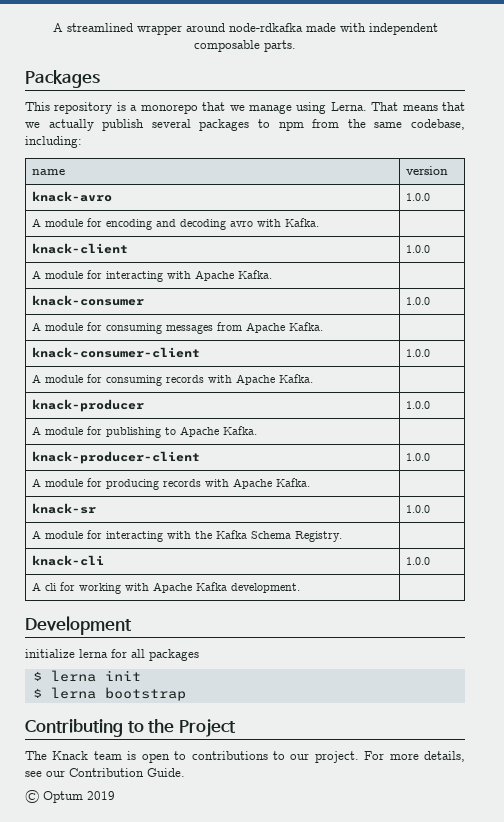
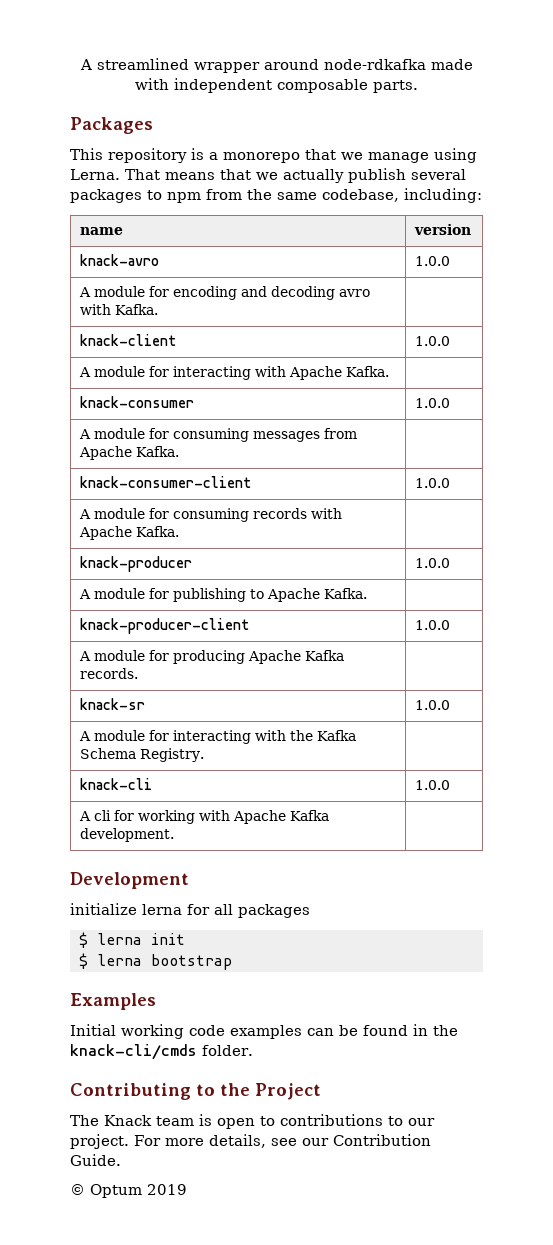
[162,478,310,489] records with Apache Kafka. -> [247,650,344,664] [79,668,138,679] Apache Kafka records.
(186, 694) none -> [70,993,156,1010] [70,1024,458,1039] [70,1044,253,1060] // Examples // Initial working code examples can be found in the knack-cli/cmds folder.

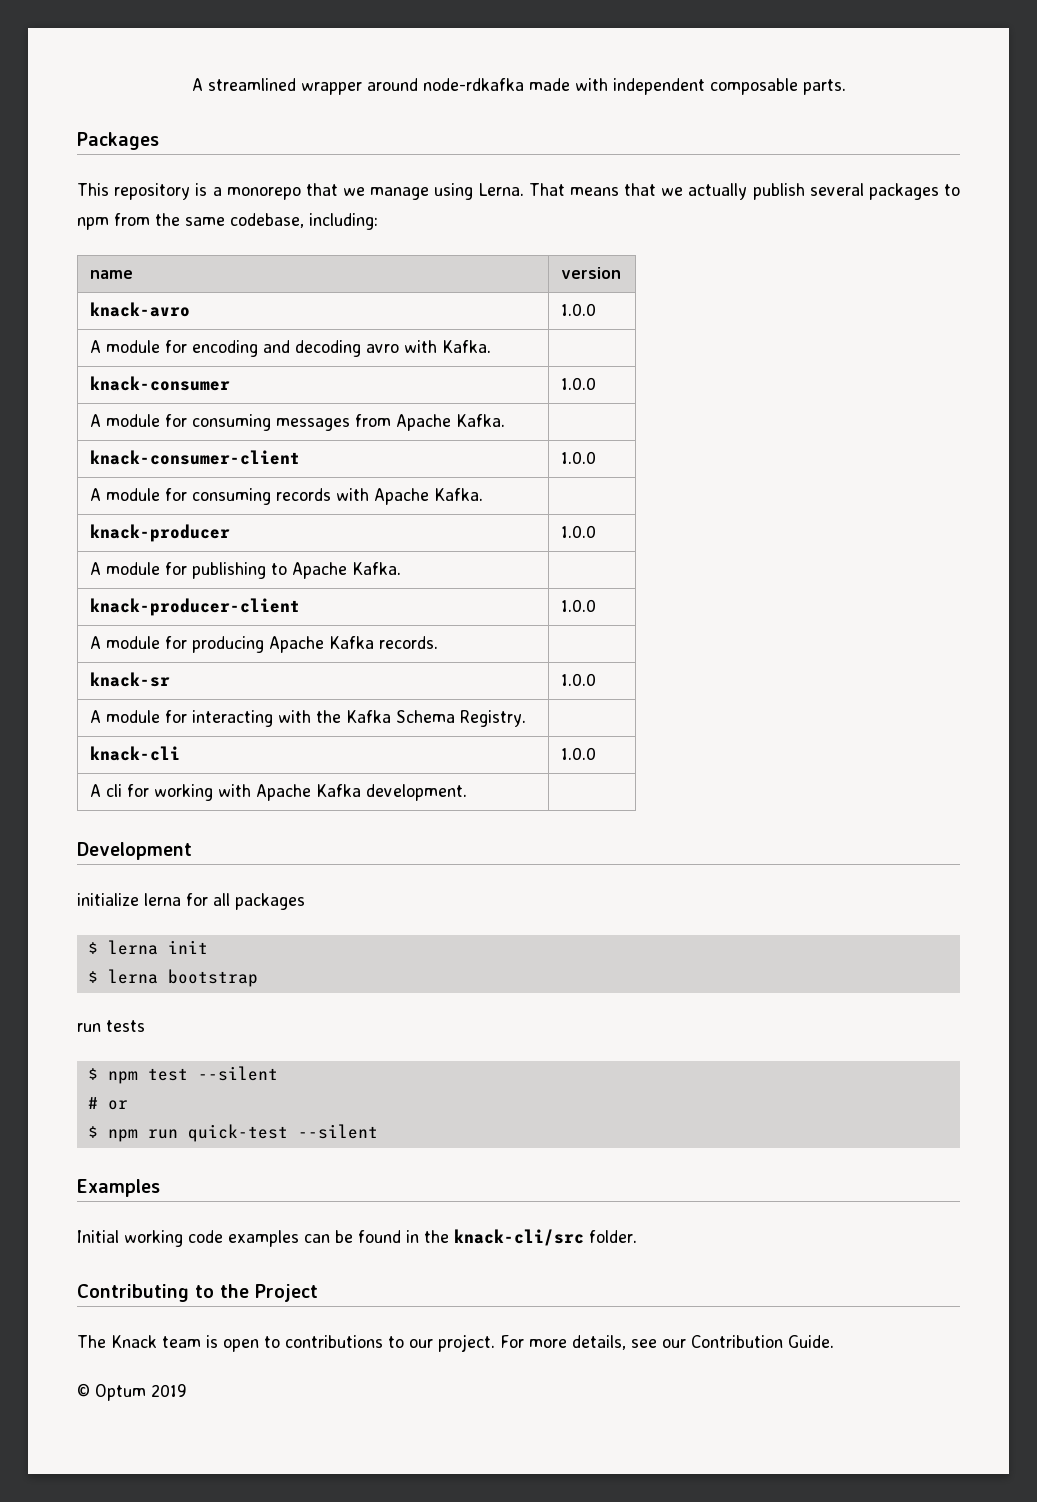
[79,334,176,346] [414,336,450,346] [78,366,389,380] // knack-client | 1.0.0 // A module for interacting with Apache Kafka. | -> (491, 346) none
(232, 962) none -> [77,1020,145,1032] [87,1066,278,1084] [87,1097,128,1110] [87,1124,378,1142] // run tests // $ npm test --silent // # or // $ npm run quick-test --silent
[70,1044,197,1060] knack-cli/cmds -> [454,1229,584,1246] knack-cli/src

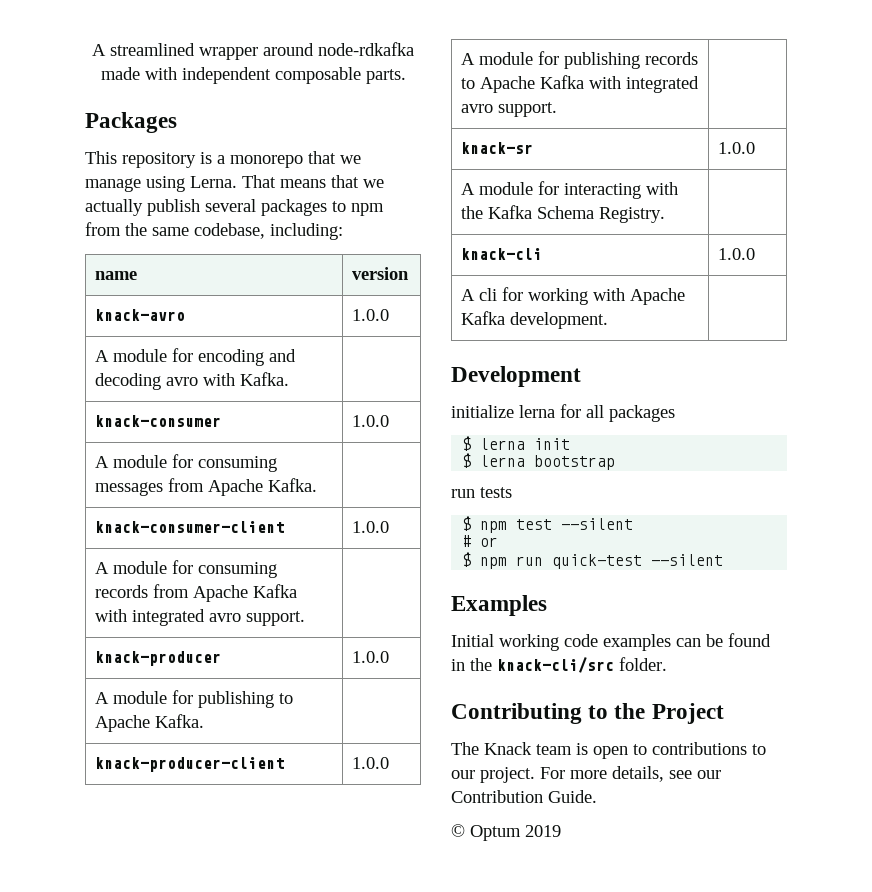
[335,488,483,505] with Apache Kafka. -> [153,584,298,602] [95,609,306,626] from Apache Kafka with integrated avro support.
[191,636,438,653] producing Apache Kafka records. -> [564,52,699,69] [461,75,700,93] [461,102,558,117] publishing records to Apache Kafka with integrated avro support.

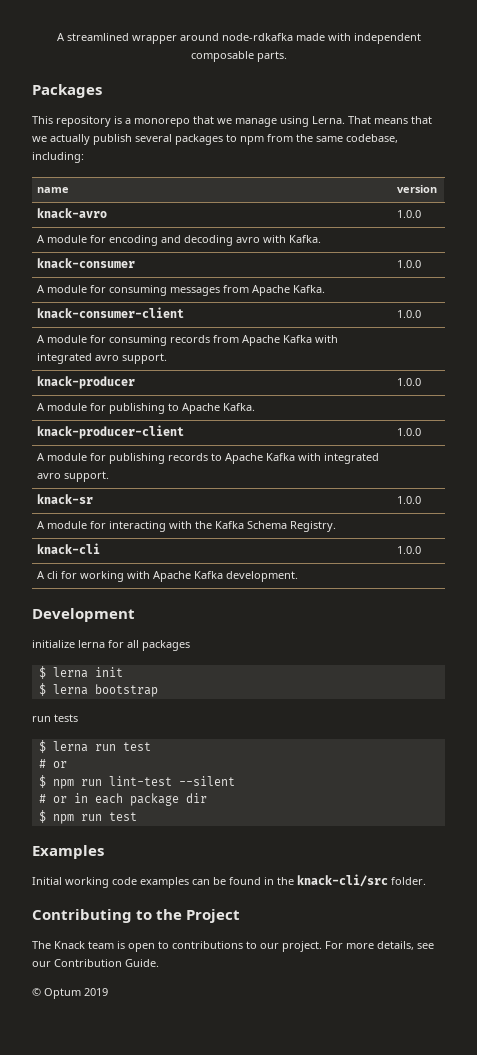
[480,518,634,533] npm test --silent -> [52,741,151,752] lerna run test
[552,554,724,569] quick-test --silent -> [108,776,235,786] [38,793,207,806] [38,810,137,824] lint-test --silent // # or in each package dir // $ npm run test

